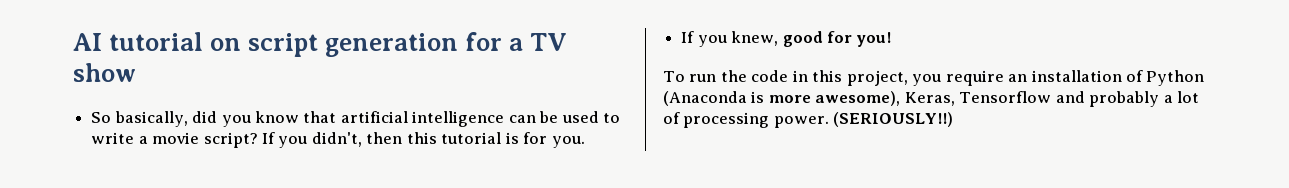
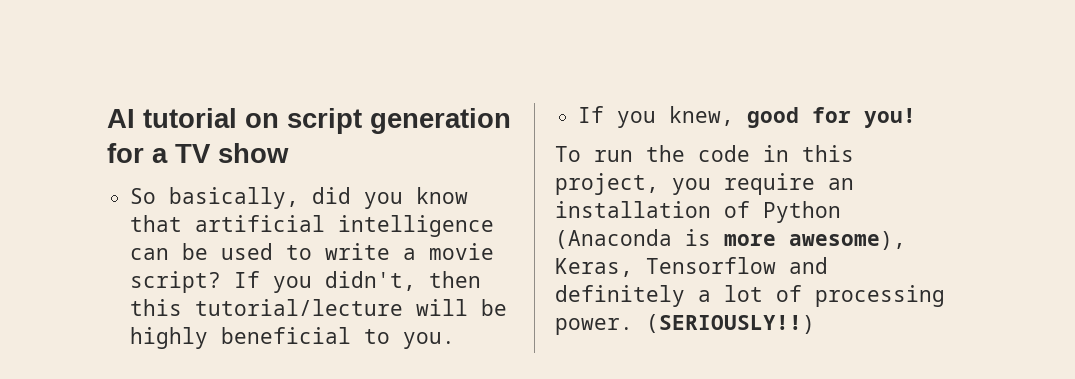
[441,132,548,144] tutorial is for -> [195,299,508,316] [130,327,391,349] tutorial/lecture will be highly beneficial to
[1089,91,1160,107] probably -> [555,285,685,307] definitely

